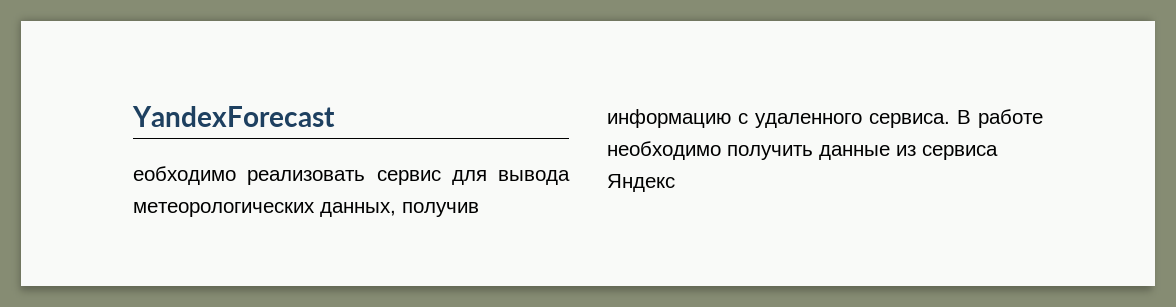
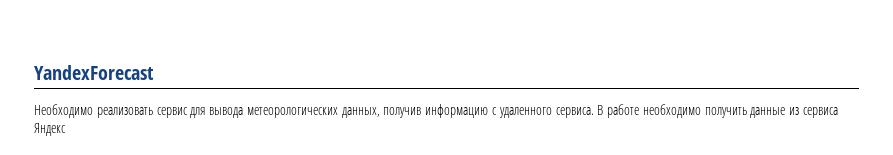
[133,166,236,185] еобходимо -> [34,104,93,118] Необходимо

